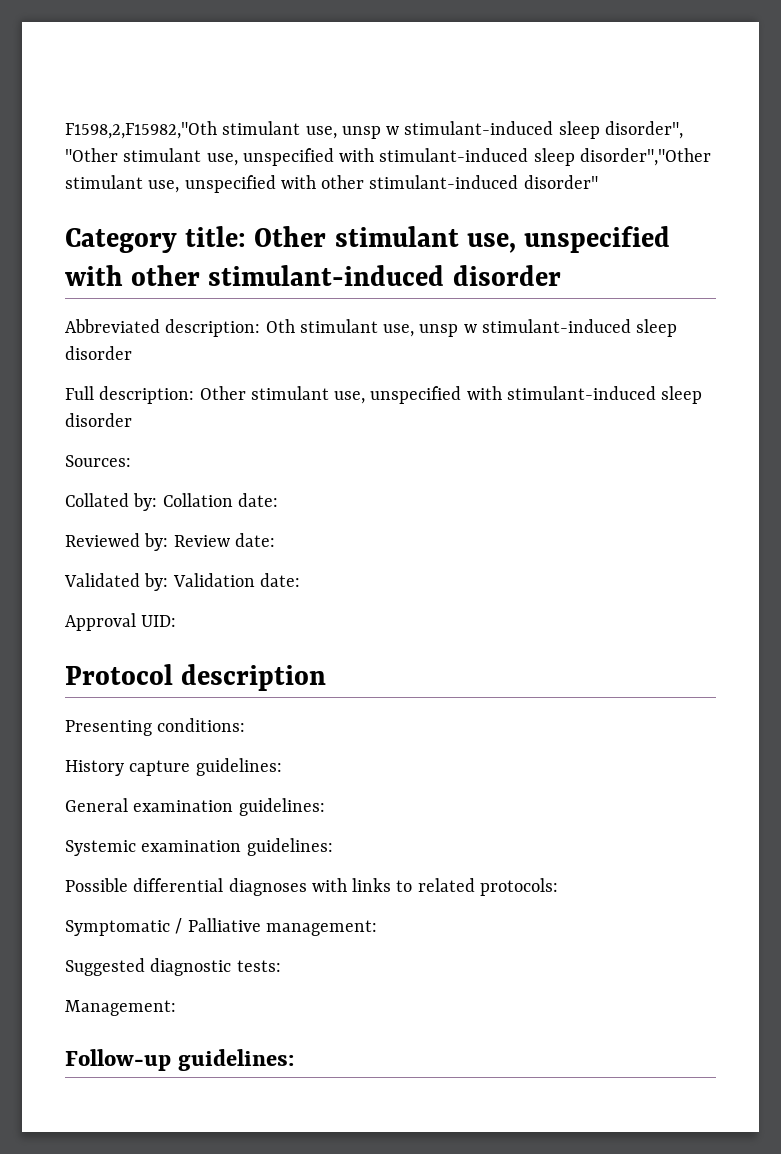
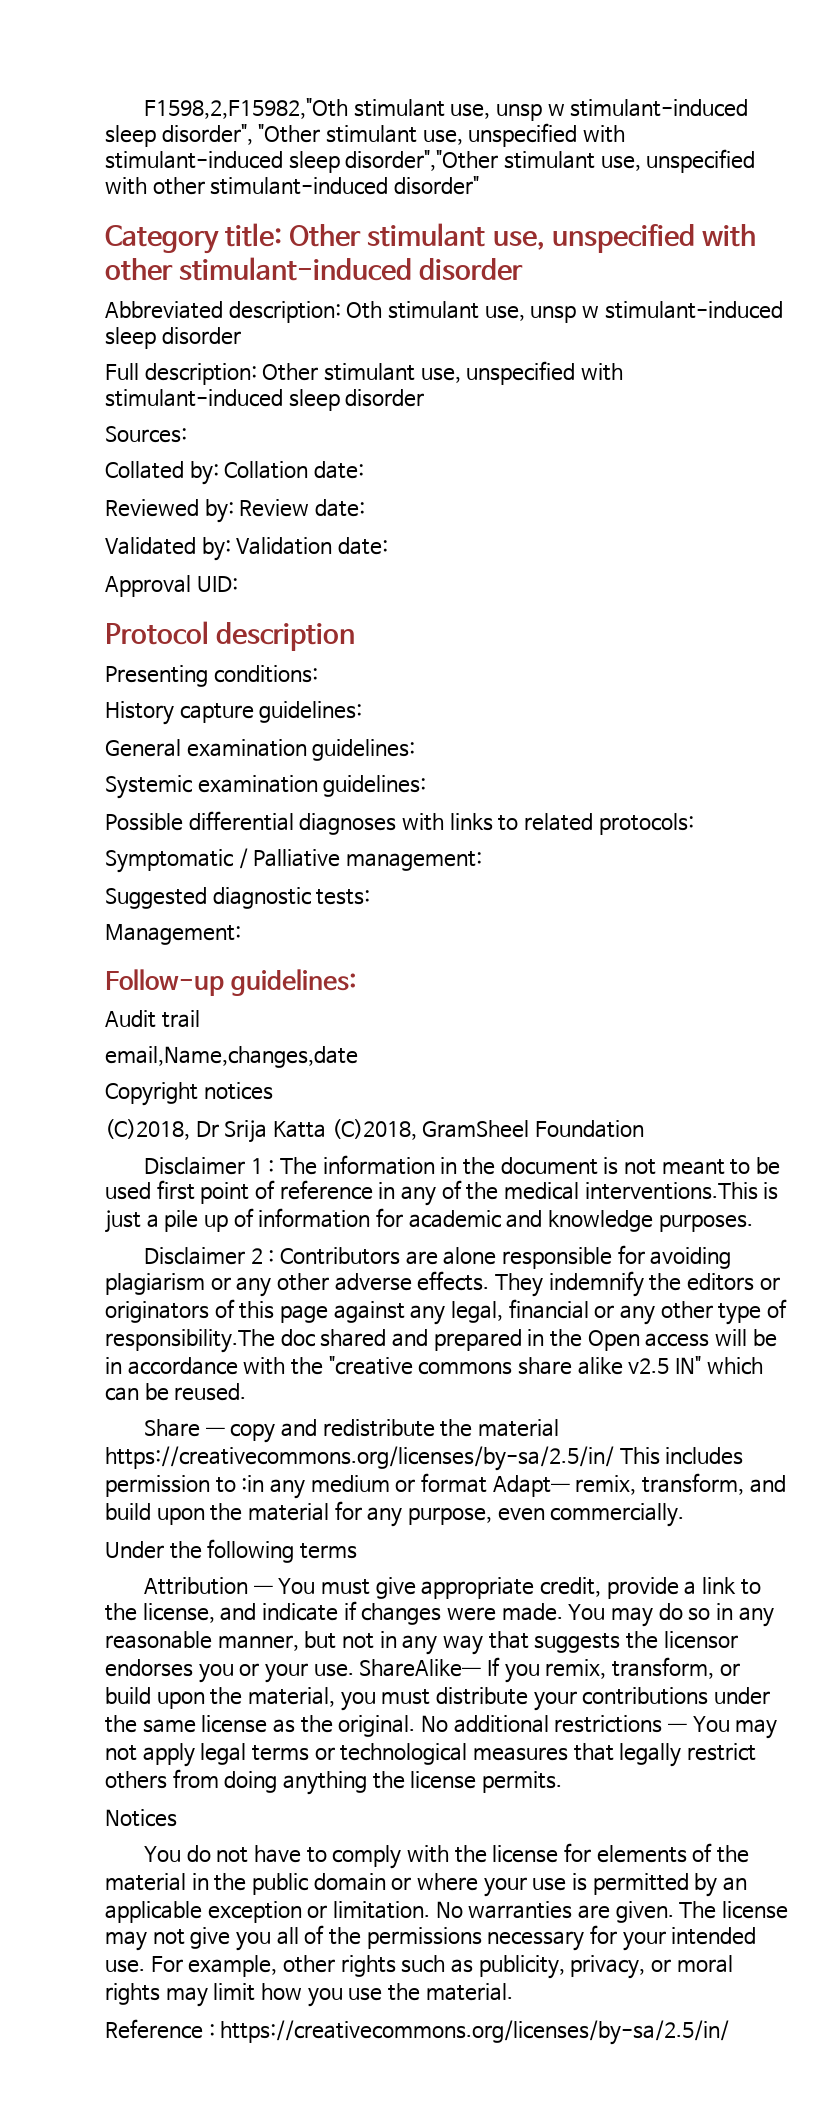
(295, 1060) none -> [105,1010,200,1028] [105,1046,358,1068] [105,1082,273,1106] [105,1119,644,1143] [144,1155,781,1175] [105,1180,779,1206] [105,1208,753,1233] [144,1245,732,1269] [105,1271,780,1297] [105,1299,787,1325] [105,1329,777,1353] [105,1356,763,1375] [105,1383,247,1401] [144,1419,560,1443] [105,1446,744,1471] [105,1473,786,1499] [105,1501,685,1527] [105,1539,358,1563] [144,1577,761,1599] [105,1601,774,1627] [105,1631,738,1655] [105,1657,740,1683] [105,1687,771,1711] [105,1715,778,1739] [105,1743,756,1767] [105,1769,562,1795] [105,1809,177,1827] [144,1843,750,1869] [105,1873,748,1897] [105,1901,788,1923] [105,1925,757,1951] [105,1955,733,1979] [105,1983,513,2007] [105,2019,730,2045] // Audit trail // email,Name,changes,date // Copyright notices // (C)2018, Dr Srija Katta (C)2018, GramSheel Foundation // Disclaimer 1 : The information in the document is not meant to be used first point of reference in any of the medical interventions.This is just a pile up of information for academic and knowledge purposes. // Disclaimer 2 : Contributors are alone responsible for avoiding plagiarism or any other adverse effects. They indemnify the editors or originators of this page against any legal, financial or any other type of responsibility.The doc shared and prepared in the Open access will be in accordance with the "creative commons share alike v2.5 IN" which can be reused. // Share — copy and redistribute the material https://creativecommons.org/licenses/by-sa/2.5/in/ This includes permission to :in any medium or format Adapt— remix, transform, and build upon the material for any purpose, even commercially. // Under the following terms // Attribution — You must give appropriate credit, provide a link to the license, and indicate if changes were made. You may do so in any reasonable manner, but not in any way that suggests the licensor endorses you or your use. ShareAlike— If you remix, transform, or build upon the material, you must distribute your contributions under the same license as the original. No additional restrictions — You may not apply legal terms or technological measures that legally restrict others from doing anything the license permits. // Notices // You do not have to comply with the license for elements of the material in the public domain or where your use is permitted by an applicable exception or limitation. No warranties are given. The license may not give you all of the permissions necessary for your intended use. For example, other rights such as publicity, privacy, or moral rights may limit how you use the material. // Reference : https://creativecommons.org/licenses/by-sa/2.5/in/

